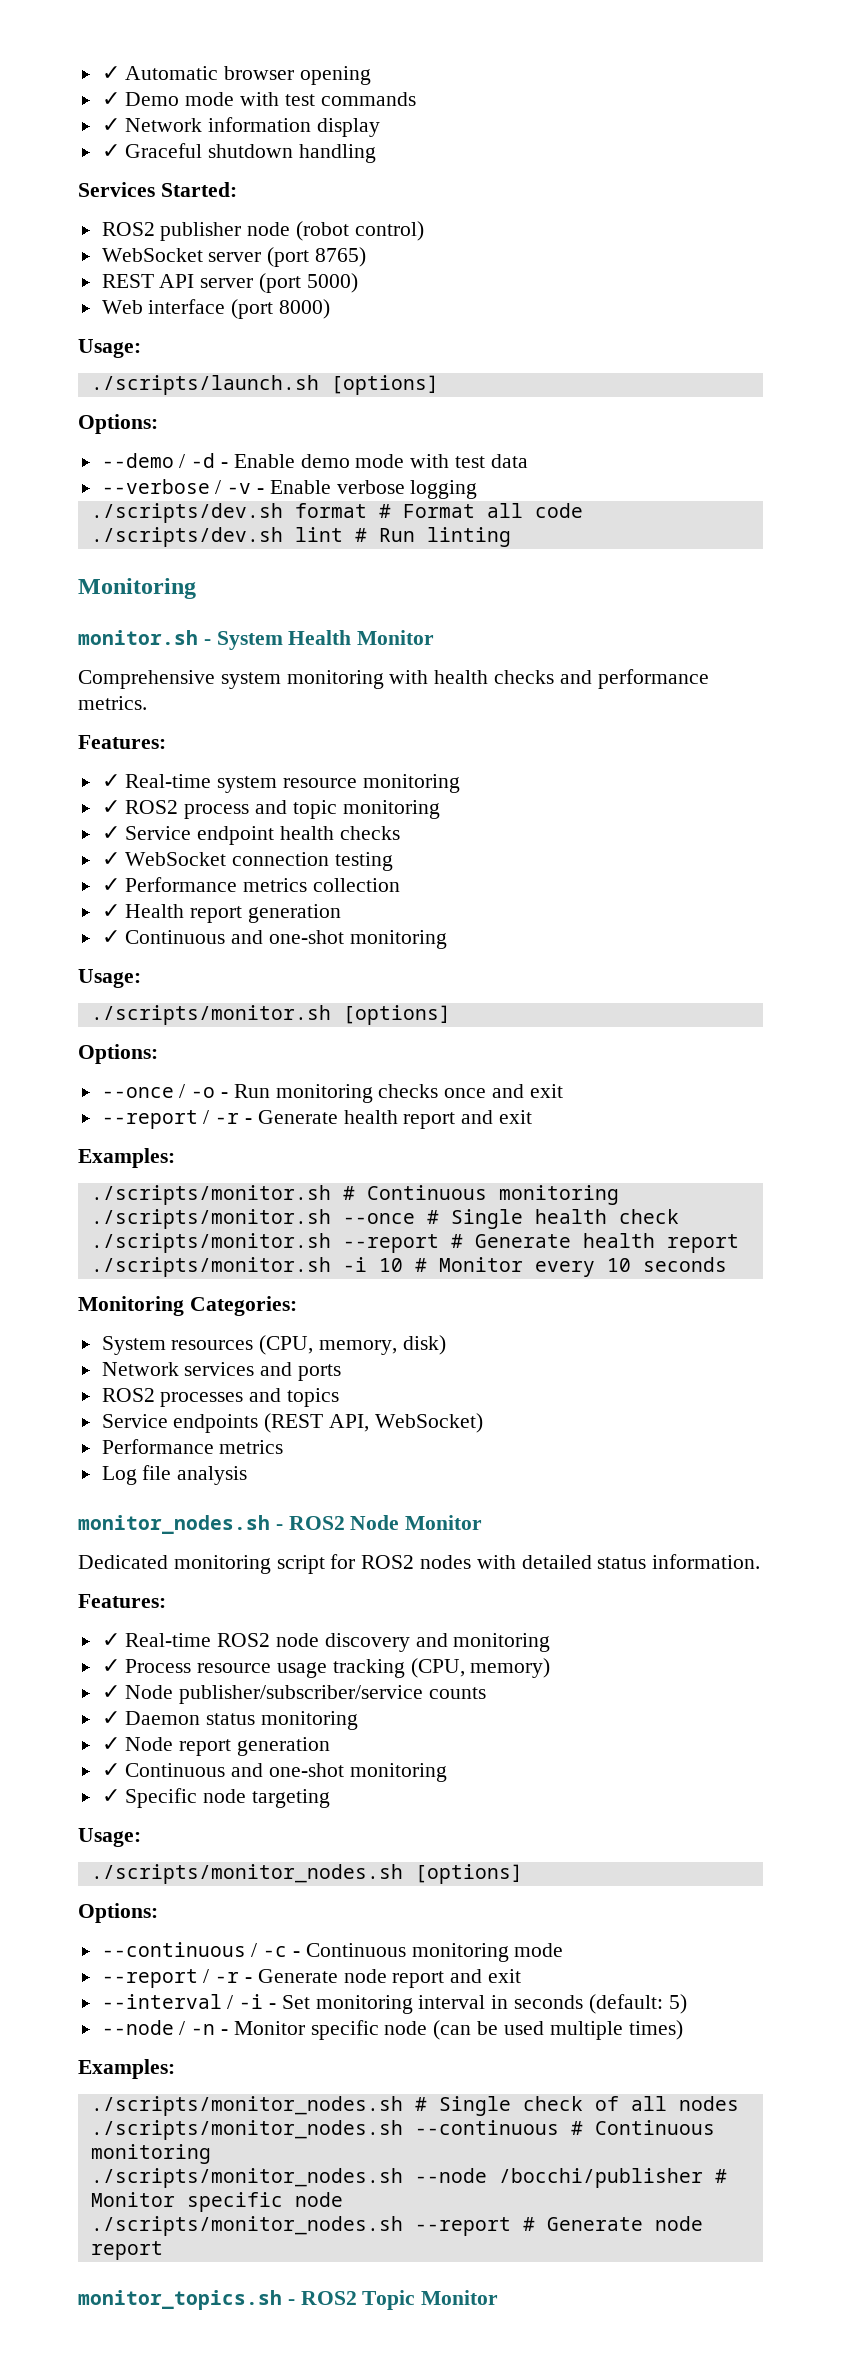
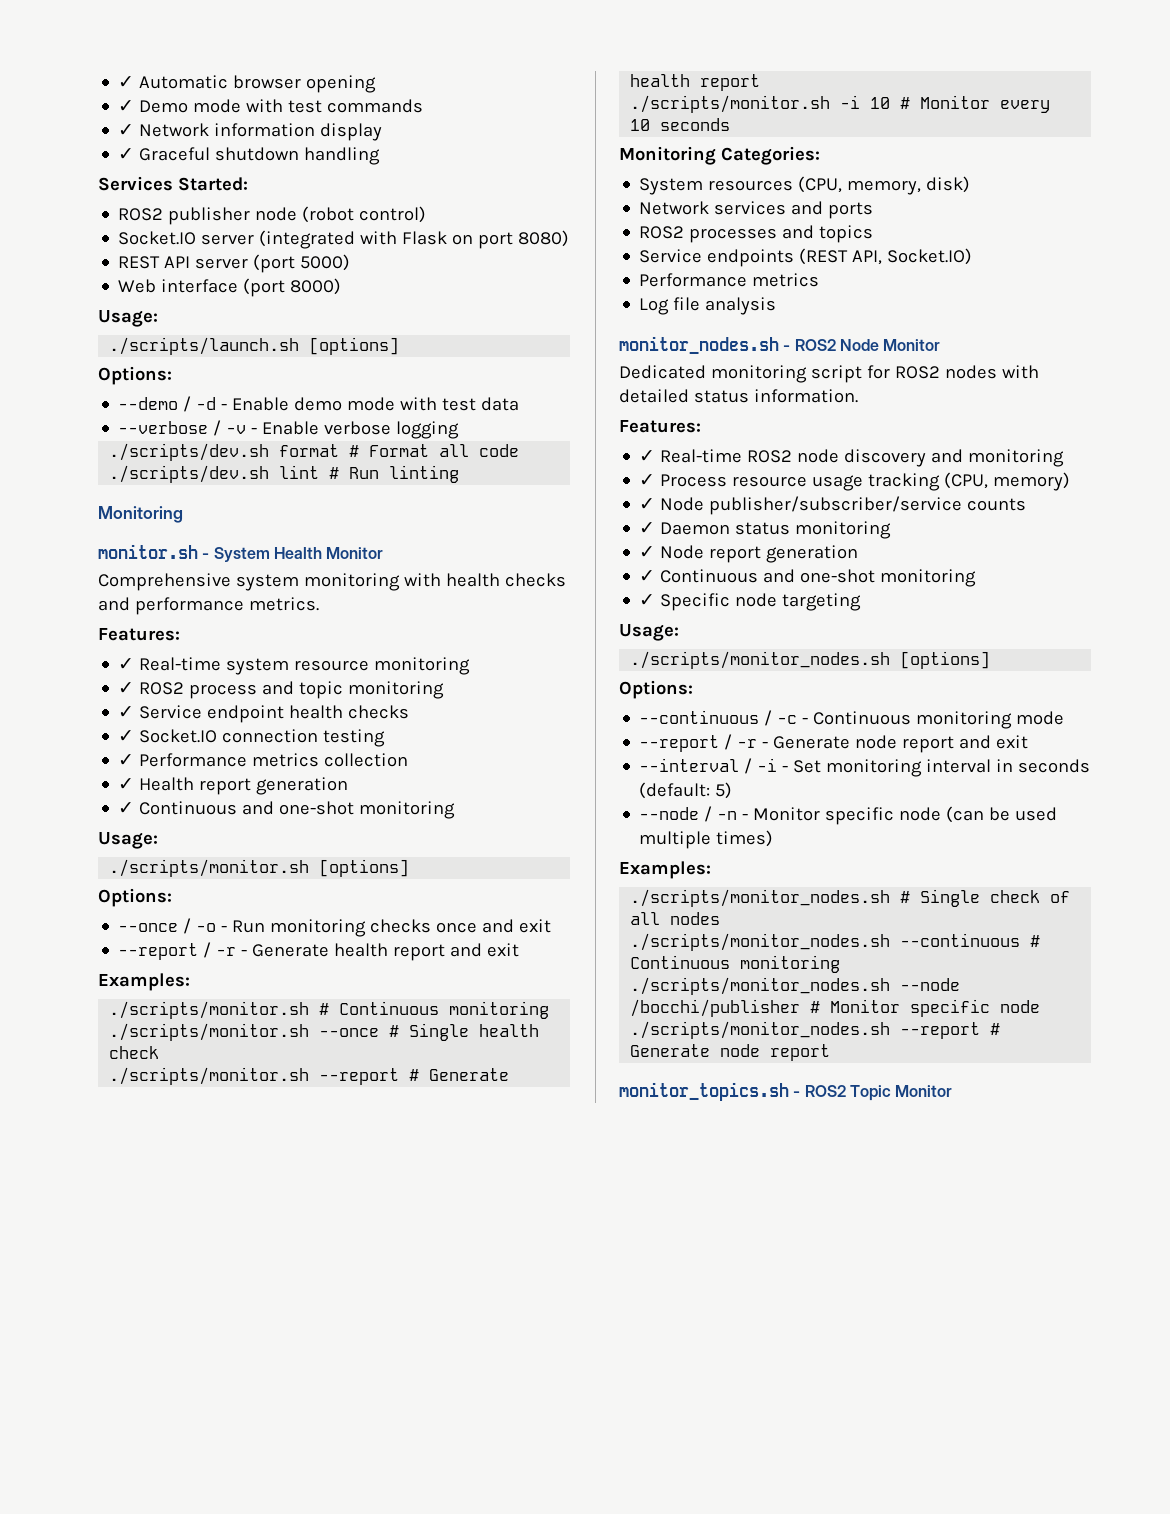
[101,247,367,267] WebSocket server (port 8765) -> [118,230,570,249] Socket.IO server (integrated with Flask on port 8080)
[125,852,227,866] WebSocket -> [139,729,218,743] Socket.IO
[374,1413,483,1433] WebSocket) -> [887,248,973,265] Socket.IO)

